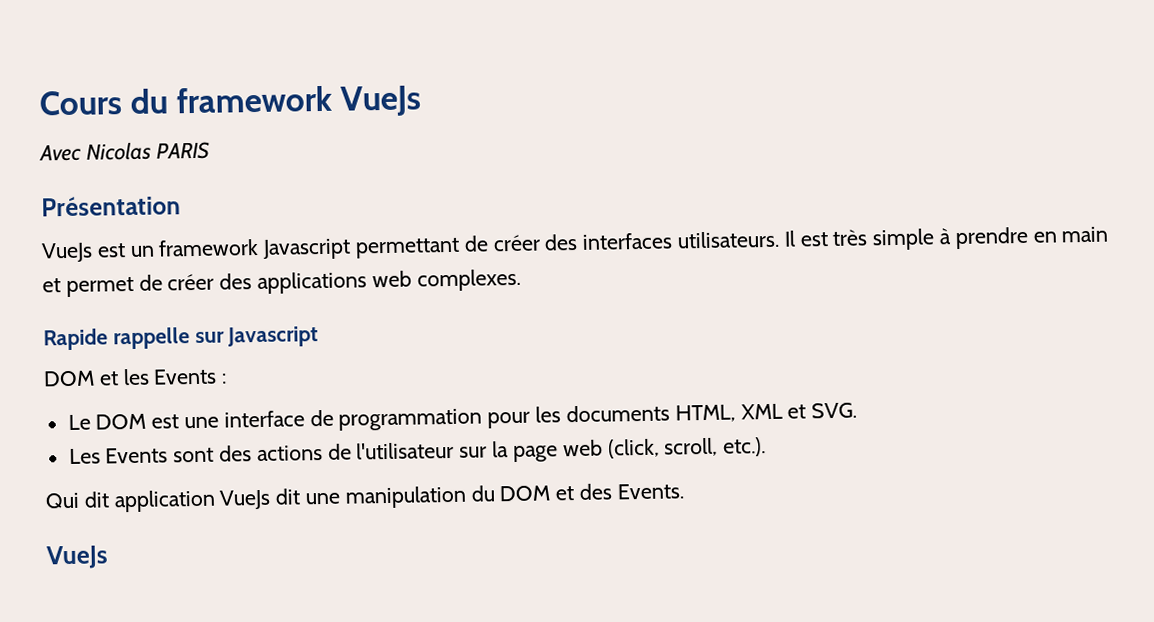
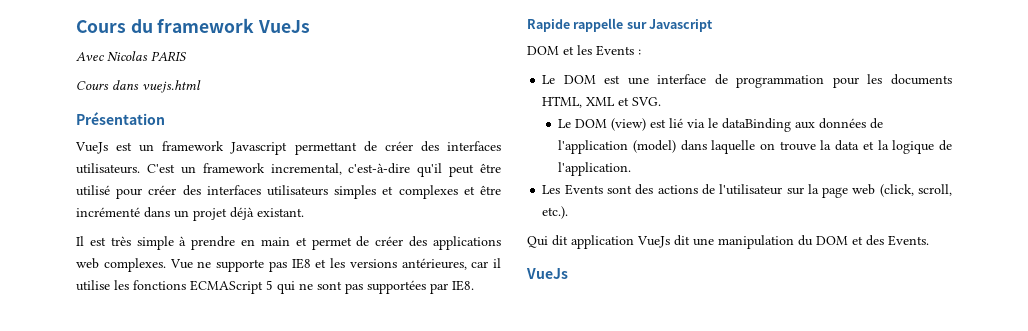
(210, 150) none -> [76,80,201,93] // Cours dans vuejs.html
(781, 239) none -> [146,163,501,177] [76,185,501,199] [76,207,304,221] C'est un framework incremental, c'est-à-dire qu'il peut être utilisé pour créer des interfaces utilisateurs simples et complexes et être incrémenté dans un projet déjà existant. //
(521, 280) none -> [169,258,501,272] [76,280,474,294] Vue ne supporte pas IE8 et les versions antérieures, car il utilise les fonctions ECMAScript 5 qui ne sont pas supportées par IE8.
(858, 410) none -> [558,118,884,132] [558,140,952,154] [558,162,632,176] // Le DOM (view) est lié via le dataBinding aux données de l'application (model) dans laquelle on trouve la data et la logique de l'application.

